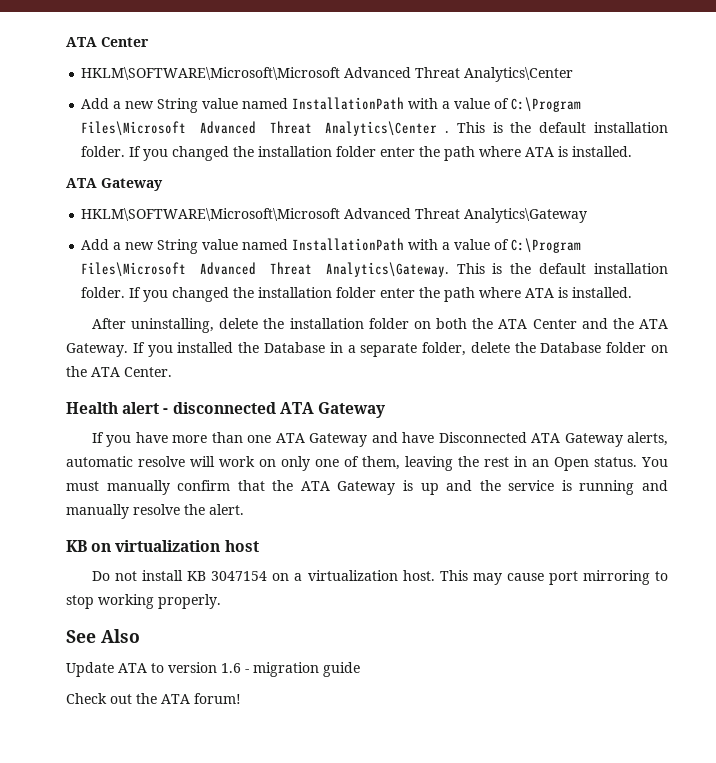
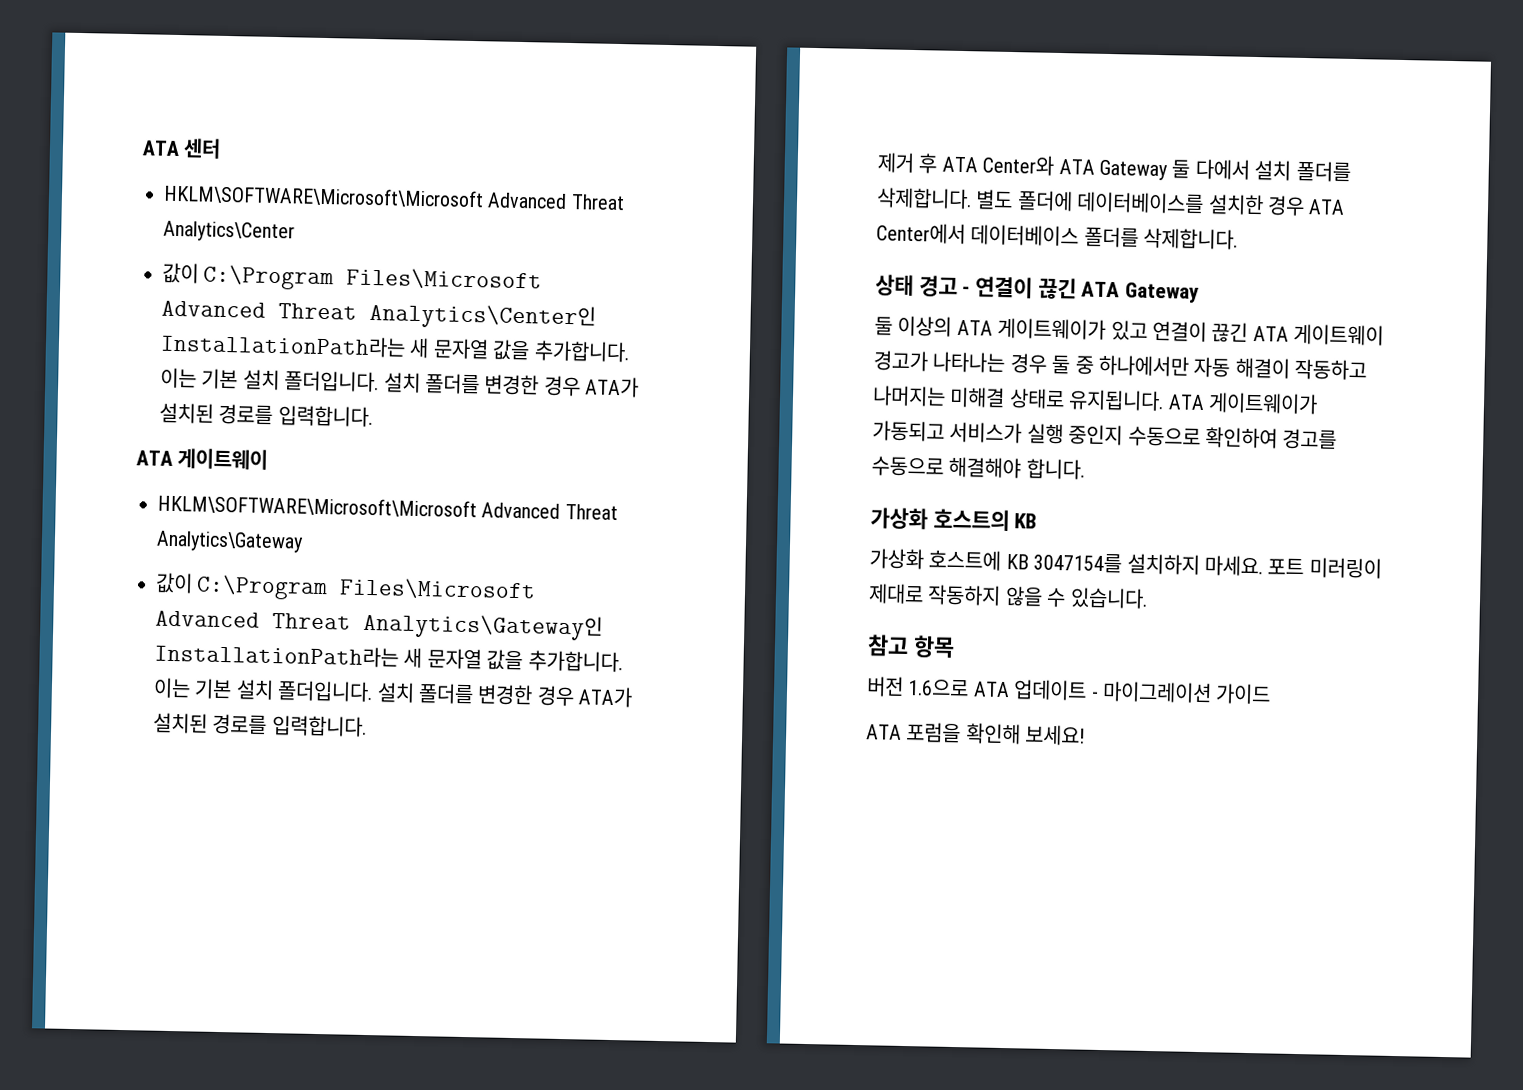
[66,37,149,47] ATA Center -> [142,138,222,159] ATA 센터
[81,97,582,113] [81,121,669,136] [81,146,633,161] [66,178,163,191] Add a new String value named InstallationPath with a value of C:\Program Files\Microsoft Advanced Threat Analytics\Center . This is the default installation folder. If you changed the installation folder enter the path where ATA is installed. // ATA Gateway -> [162,262,543,291] [161,300,596,331] [160,332,630,363] [160,367,640,398] [159,402,373,428] [136,448,269,470] 값이 C:\Program Files\Microsoft Advanced Threat Analytics\Center인 InstallationPath라는 새 문자열 값을 추가합니다. 이는 기본 설치 폴더입니다. 설치 폴더를 변경한 경우 ATA가 설치된 경로를 입력합니다. // ATA 게이트웨이
[81,238,582,254] [81,262,669,277] [81,287,633,302] [91,318,668,333] [66,342,668,357] [66,366,172,377] [66,402,385,418] [91,432,669,447] [66,456,668,471] [66,480,668,495] [66,504,244,519] [66,540,259,552] [91,570,668,585] [66,594,221,609] [66,629,140,643] [66,662,360,677] [66,693,241,704] Add a new String value named InstallationPath with a value of C:\Program Files\Microsoft Advanced Threat Analytics\Gateway. This is the default installation folder. If you changed the installation folder enter the path where ATA is installed. // After uninstalling, delete the installation folder on both the ATA Center and the ATA Gateway. If you installed the Database in a separate folder, delete the Database folder on the ATA Center. // Health alert - disconnected ATA Gateway // If you have more than one ATA Gateway and have Disconnected ATA Gateway alerts, automatic resolve will work on only one of them, leaving the rest in an Open status. You must manually confirm that the ATA Gateway is up and the service is running and manually resolve the alert. // KB on virtualization host // Do not install KB 3047154 on a virtualization host. This may cause port mirroring to stop working properly. // See Also // Update ATA to version 1.6 - migration guide // Check out the ATA forum! -> [155,572,537,601] [155,610,603,641] [154,642,623,673] [153,677,634,708] [153,712,367,737] [877,152,1351,182] [876,187,1346,217] [876,222,1239,250] [875,274,1200,303] [874,315,1385,346] [873,350,1368,381] [872,385,1318,415] [872,420,1338,450] [871,456,1085,480] [870,507,1038,532] [869,548,1382,579] [868,583,1148,609] [867,634,955,658] [866,676,1272,705] [866,721,1086,746] 값이 C:\Program Files\Microsoft Advanced Threat Analytics\Gateway인 InstallationPath라는 새 문자열 값을 추가합니다. 이는 기본 설치 폴더입니다. 설치 폴더를 변경한 경우 ATA가 설치된 경로를 입력합니다. // 제거 후 ATA Center와 ATA Gateway 둘 다에서 설치 폴더를 삭제합니다. 별도 폴더에 데이터베이스를 설치한 경우 ATA Center에서 데이터베이스 폴더를 삭제합니다. // 상태 경고 - 연결이 끊긴 ATA Gateway // 둘 이상의 ATA 게이트웨이가 있고 연결이 끊긴 ATA 게이트웨이 경고가 나타나는 경우 둘 중 하나에서만 자동 해결이 작동하고 나머지는 미해결 상태로 유지됩니다. ATA 게이트웨이가 가동되고 서비스가 실행 중인지 수동으로 확인하여 경고를 수동으로 해결해야 합니다. // 가상화 호스트의 KB // 가상화 호스트에 KB 3047154를 설치하지 마세요. 포트 미러링이 제대로 작동하지 않을 수 있습니다. // 참고 항목 // 버전 1.6으로 ATA 업데이트 - 마이그레이션 가이드 // ATA 포럼을 확인해 보세요!

